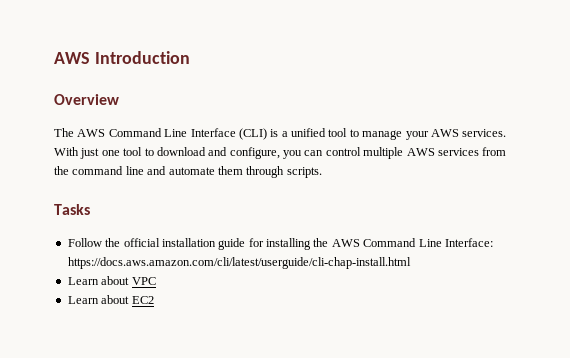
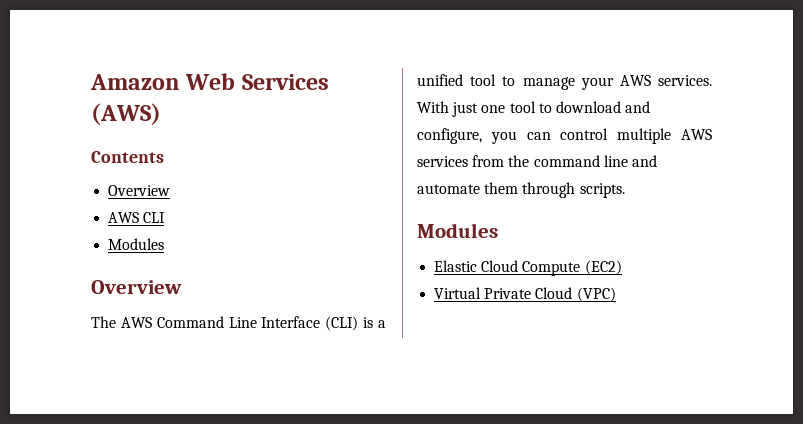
[54,51,190,64] AWS Introduction -> [90,73,329,90] [91,103,161,125] [91,151,164,163] [108,185,171,196] [108,212,166,223] [108,238,165,250] Amazon Web Services (AWS) // Contents // Overview // AWS CLI // Modules
[54,204,90,215] [67,238,493,250] [67,257,411,269] [67,276,156,285] [67,295,154,304] Tasks // Follow the official installation guide for installing the AWS Command Line Interface: https://docs.aws.amazon.com/cli/latest/userguide/cli-chap-install.html // Learn about VPC // Learn about EC2 -> [417,223,498,238] [434,260,622,276] [434,287,616,302] Modules // Elastic Cloud Compute (EC2) // Virtual Private Cloud (VPC)

